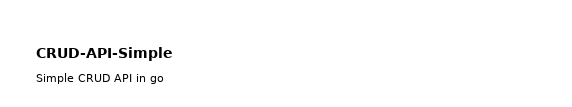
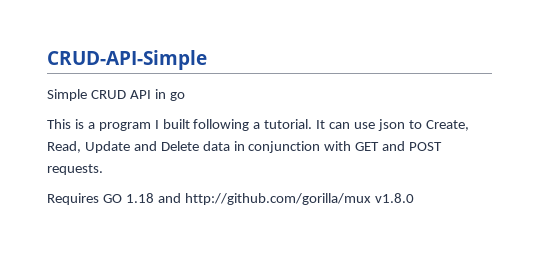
(164, 80) none -> [47,119,469,131] [47,141,443,153] [47,164,103,175] [47,193,414,205] // This is a program I built following a tutorial. It can use json to Create, Read, Update and Delete data in conjunction with GET and POST requests. // Requires GO 1.18 and http://github.com/gorilla/mux v1.8.0

